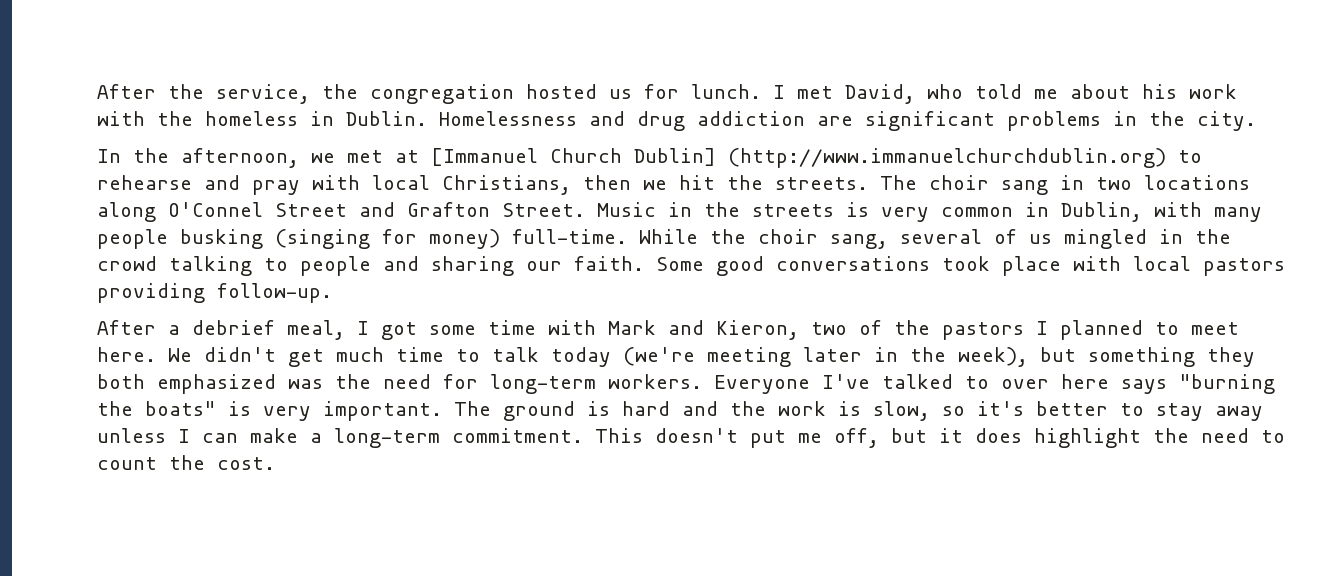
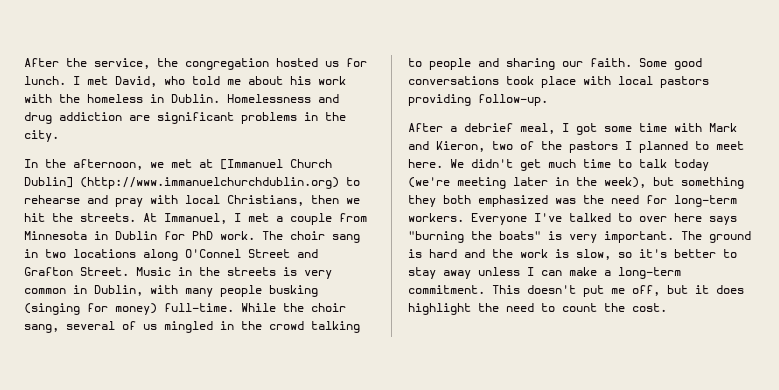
(868, 183) none -> [143,213,367,225] [24,231,255,240] At Immanuel, I met a couple from Minnesota in Dublin for PhD work.

